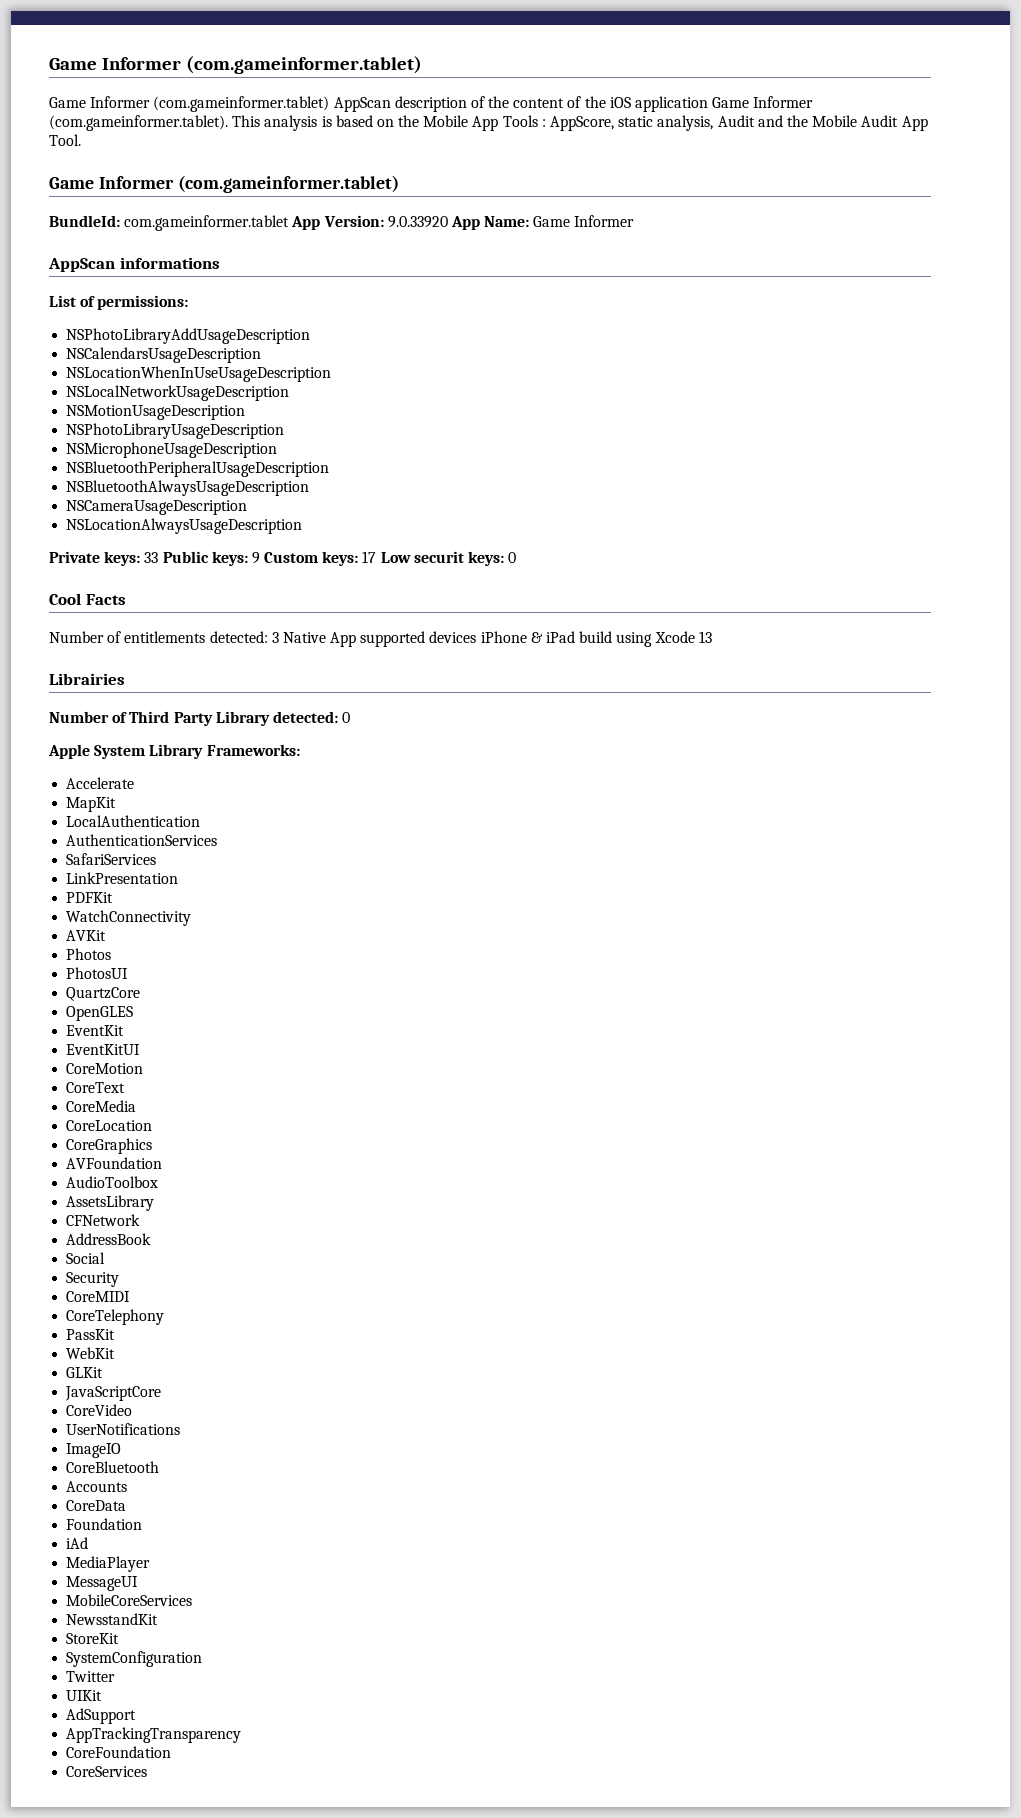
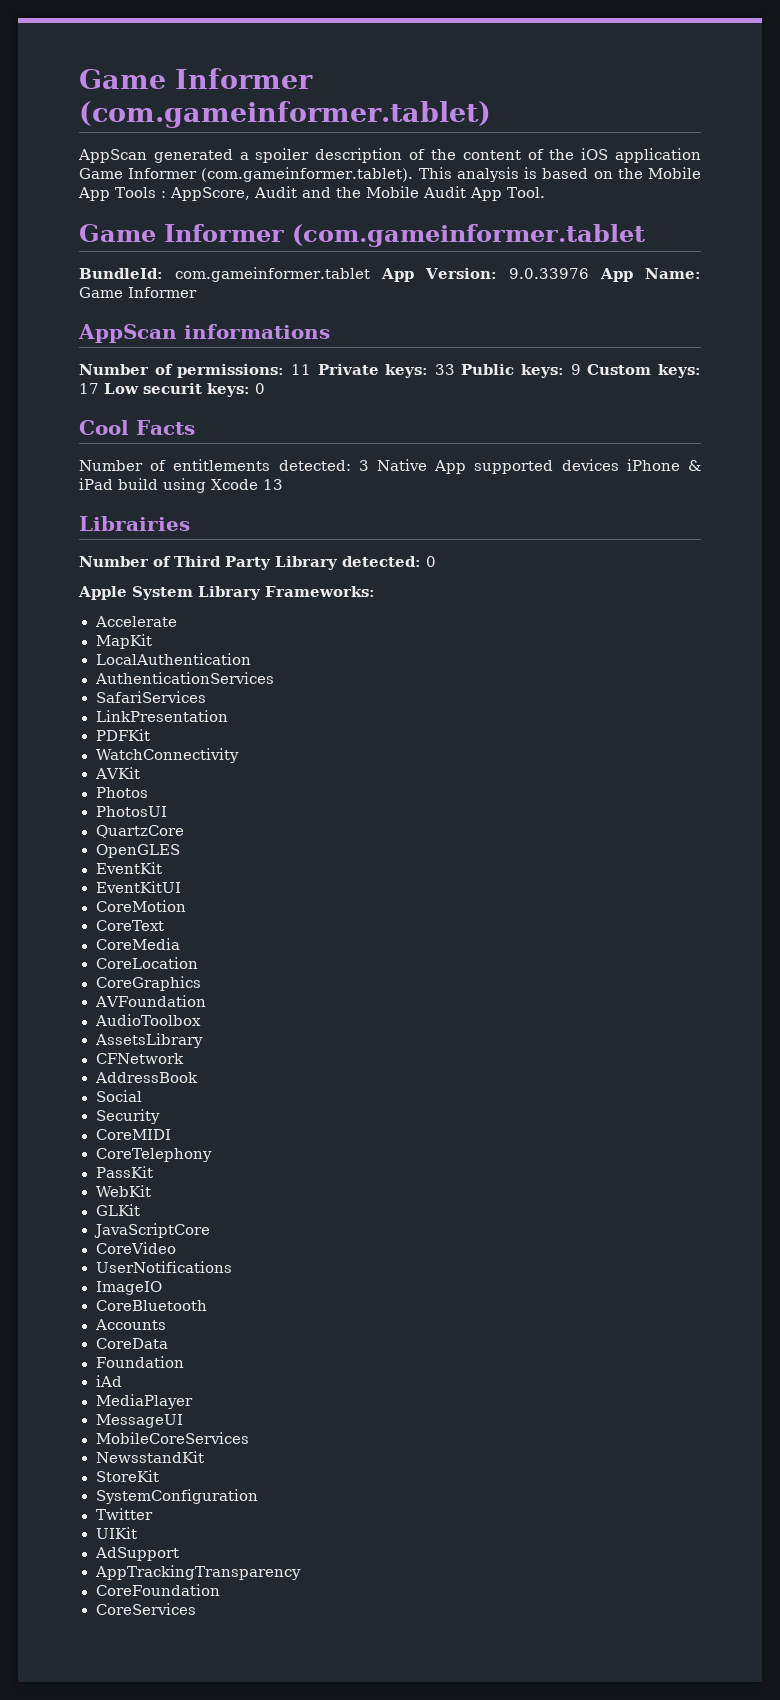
[49,56,423,74] [49,96,391,112] Game Informer (com.gameinformer.tablet) // Game Informer (com.gameinformer.tablet) AppScan -> [79,68,313,89] [79,101,491,128] [78,148,310,163] Game Informer (com.gameinformer.tablet) // AppScan generated a spoiler
[618,115,714,131] static analysis, -> (250, 194) none
[177,175,399,193] (com.gameinformer.tablet) -> [292,224,645,247] (com.gameinformer.tablet
[387,216,448,228] 9.0.33920 -> [508,268,589,279] 9.0.33976
[49,295,76,307] List -> [79,364,149,375] Number
[66,328,311,344] [66,347,262,363] [66,366,332,382] [66,385,290,401] [66,405,246,420] [66,423,285,439] [66,442,278,458] [66,461,330,477] [66,480,310,496] [66,500,248,515] [66,518,303,534] // NSPhotoLibraryAddUsageDescription // NSCalendarsUsageDescription // NSLocationWhenInUseUsageDescription // NSLocalNetworkUsageDescription // NSMotionUsageDescription // NSPhotoLibraryUsageDescription // NSMicrophoneUsageDescription // NSBluetoothPeripheralUsageDescription // NSBluetoothAlwaysUsageDescription // NSCameraUsageDescription // NSLocationAlwaysUsageDescription // -> [290,364,311,375] 11

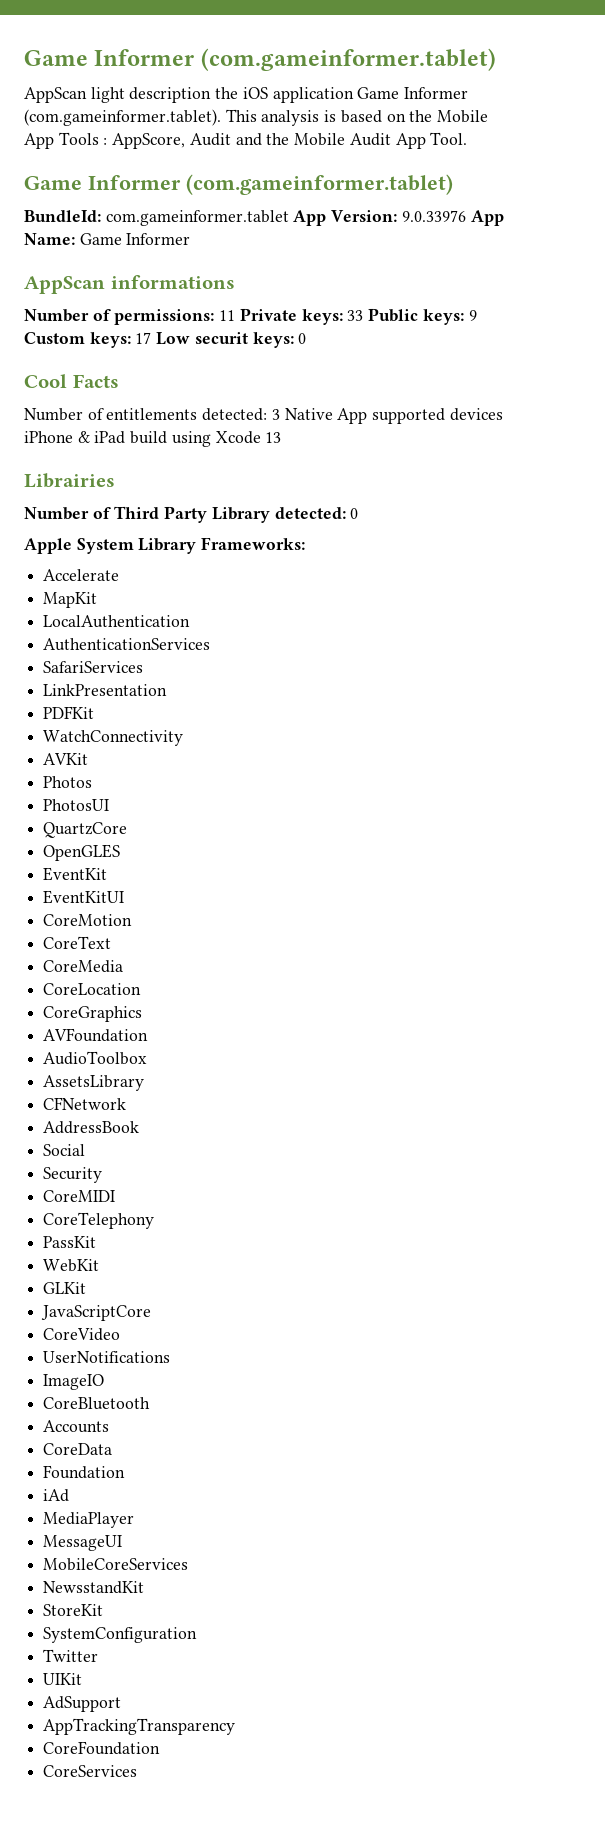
[153,148,544,163] generated a spoiler description of the content of -> [90,87,212,103] light description
[292,224,645,247] (com.gameinformer.tablet -> [186,174,453,195] (com.gameinformer.tablet)

